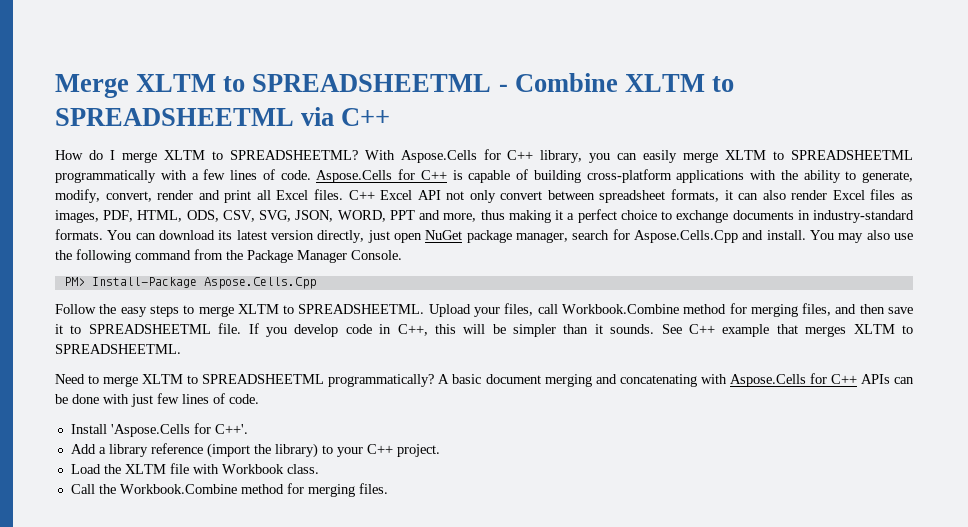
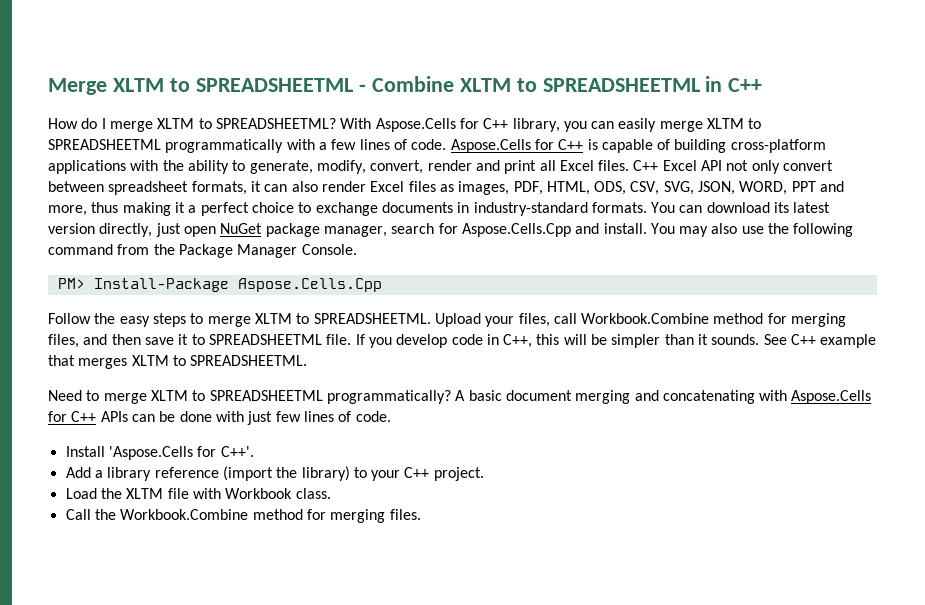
[301,107,335,126] via -> [705,76,723,92] in

